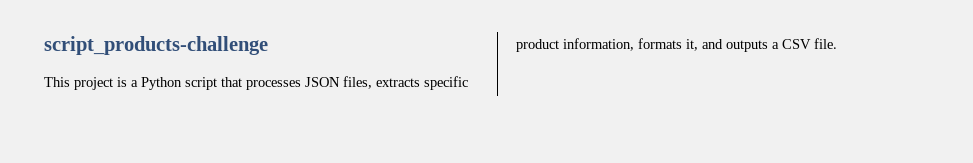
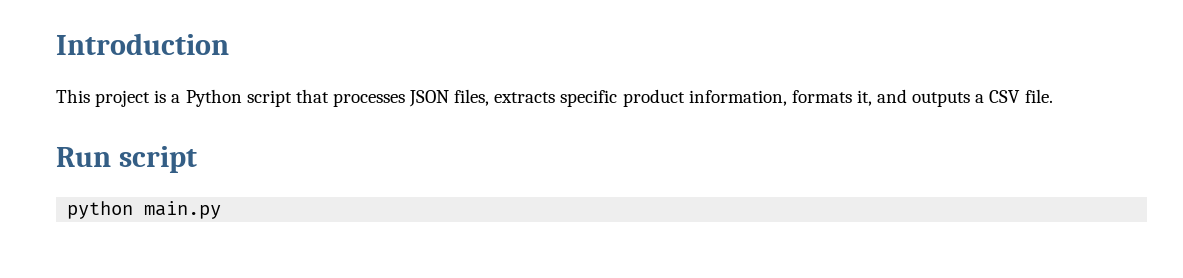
[44,36,268,55] script_products-challenge -> [56,33,229,55] Introduction
(837, 43) none -> [56,146,197,173] [67,201,222,219] // Run script // python main.py

